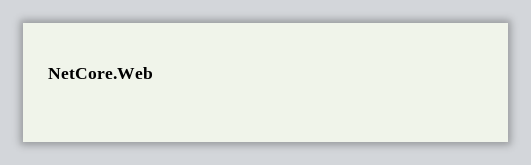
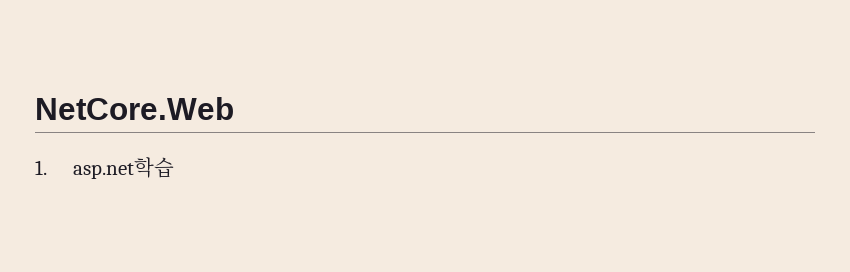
(153, 73) none -> [35,157,175,179] // 1. asp.net학습

